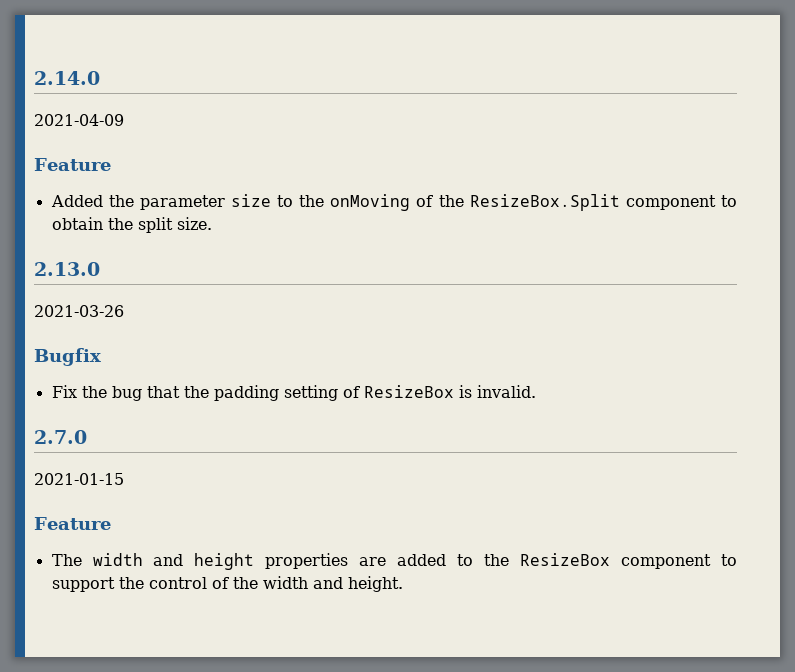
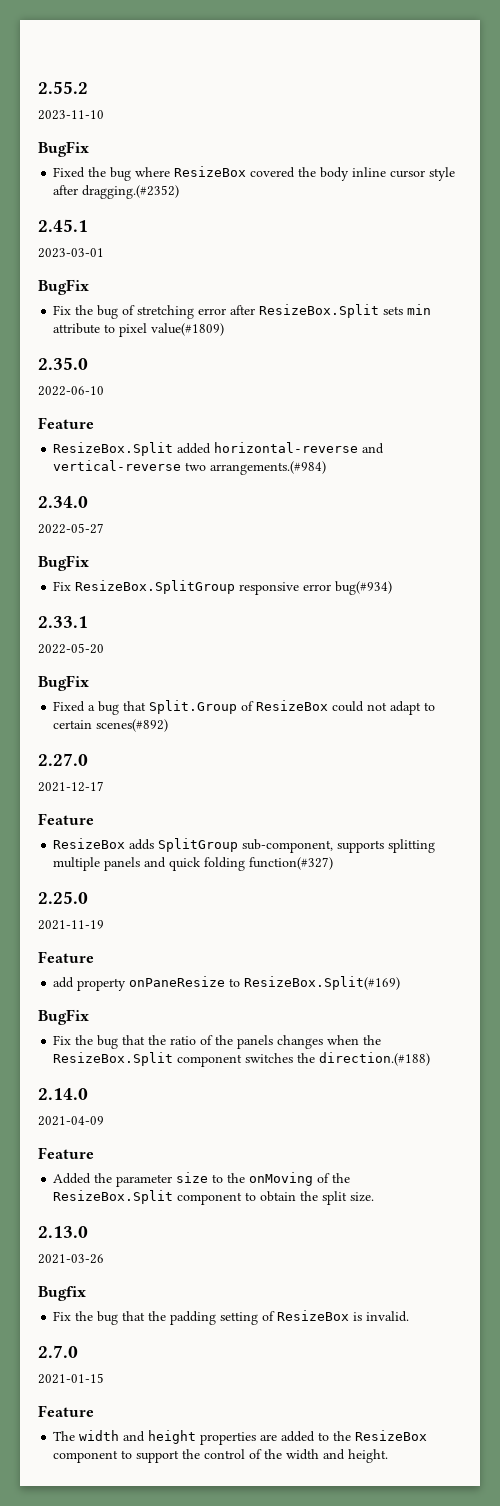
(34, 78) none -> [38,81,88,94] [38,110,104,120] [38,141,89,157] [53,166,456,181] [53,185,180,199] [38,219,88,232] [38,248,104,258] [38,279,89,295] [53,304,432,319] [53,323,225,337] [38,357,88,370] [38,386,104,396] [38,417,94,429] [53,442,385,456] [53,460,327,475] [38,496,88,508] [38,523,104,534] [38,555,89,571] [53,580,393,595] [38,616,88,628] [38,643,104,654] [38,675,89,691] [53,700,436,715] [53,719,169,732] [38,753,88,766] [38,781,104,792] [38,813,94,825] [53,838,436,853] [53,857,334,871] [38,891,88,904] [38,920,104,930] [38,951,94,963] [53,976,401,991] [38,1009,89,1025] [53,1035,382,1049] [53,1052,431,1067] 2.55.2 // 2023-11-10 // BugFix // Fixed the bug where ResizeBox covered the body inline cursor style after dragging.(#2352) // 2.45.1 // 2023-03-01 // BugFix // Fix the bug of stretching error after ResizeBox.Split sets min attribute to pixel value(#1809) // 2.35.0 // 2022-06-10 // Feature // ResizeBox.Split added horizontal-reverse and vertical-reverse two arrangements.(#984) // 2.34.0 // 2022-05-27 // BugFix // Fix ResizeBox.SplitGroup responsive error bug(#934) // 2.33.1 // 2022-05-20 // BugFix // Fixed a bug that Split.Group of ResizeBox could not adapt to certain scenes(#892) // 2.27.0 // 2021-12-17 // Feature // ResizeBox adds SplitGroup sub-component, supports splitting multiple panels and quick folding function(#327) // 2.25.0 // 2021-11-19 // Feature // add property onPaneResize to ResizeBox.Split(#169) // BugFix // Fix the bug that the ratio of the panels changes when the ResizeBox.Split component switches the direction.(#188) //

